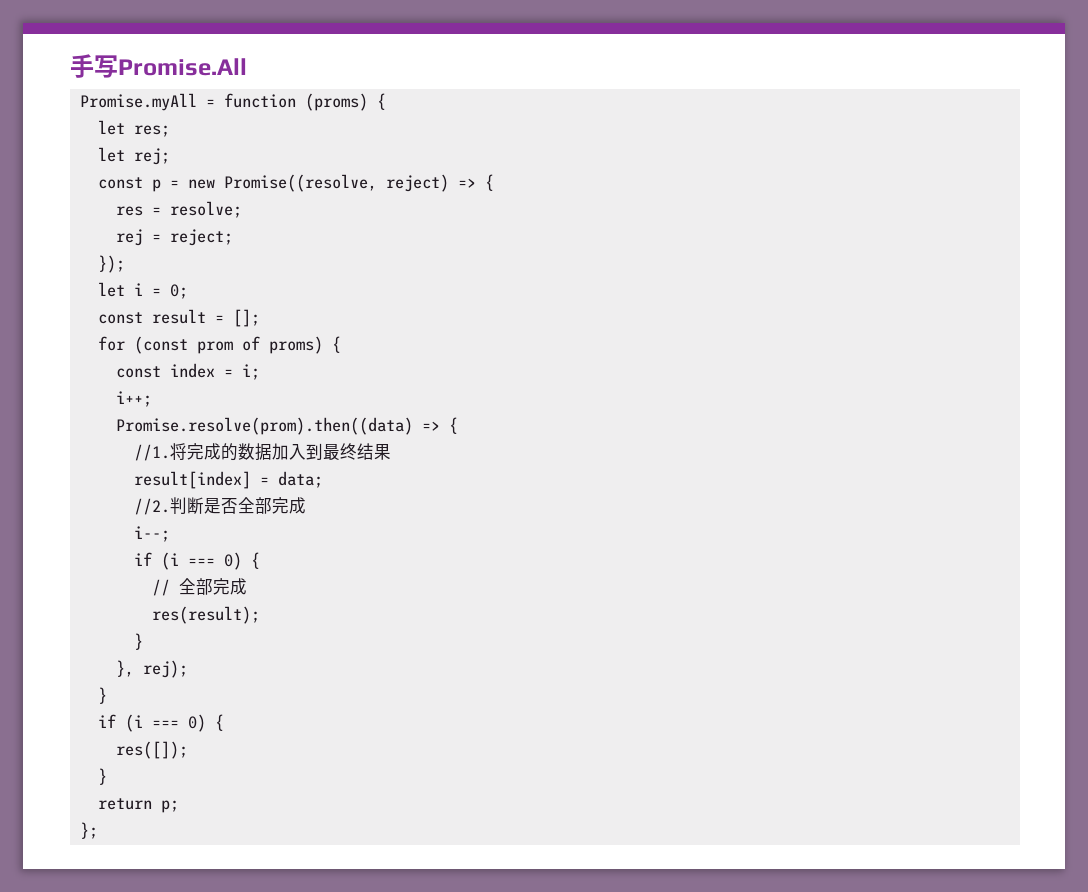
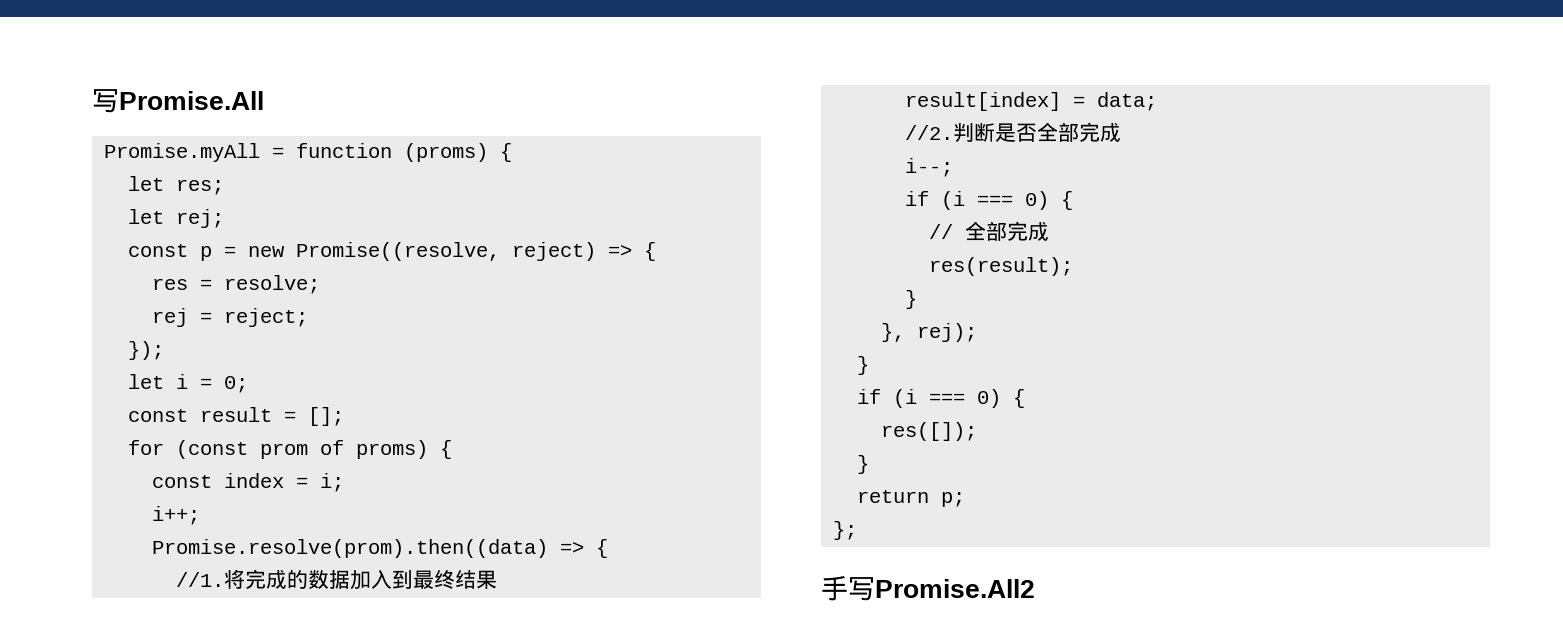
[70,54,94,78] 手 -> (92, 101) none
(98, 830) none -> [821,576,1035,601] // 手写Promise.All2

